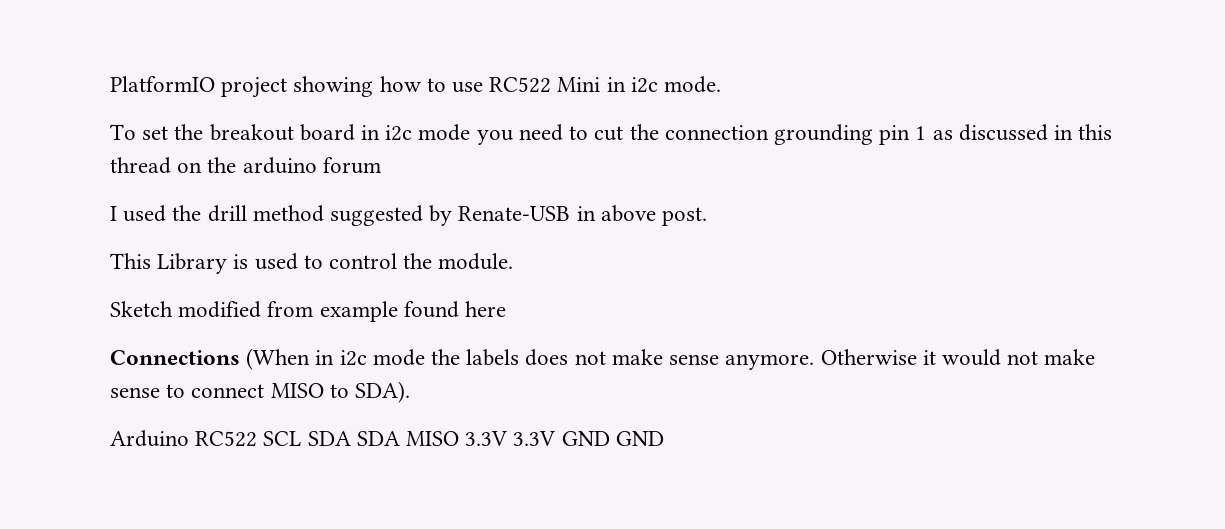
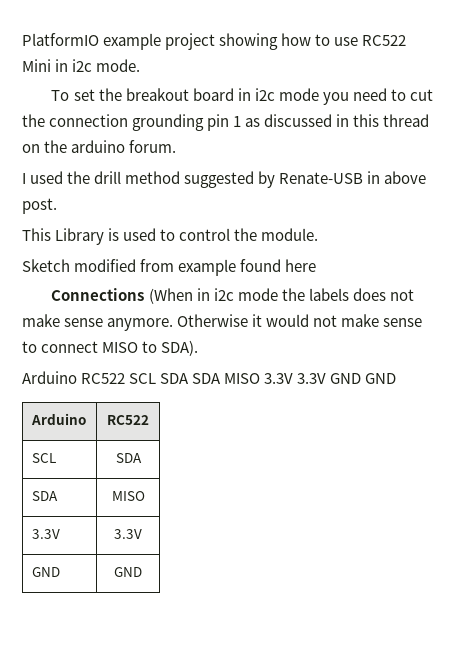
(215, 84) none -> [103,33,162,50] example
[322,157,381,174] forum -> [129,140,177,153] forum.
(664, 438) none -> [30,413,86,425] [107,415,149,425] [31,453,56,463] [115,453,142,463] [31,491,58,501] [111,491,145,501] [31,529,60,539] [114,529,142,539] [31,567,60,577] [114,567,142,577] // Arduino | RC522 // SCL | SDA // SDA | MISO // 3.3V | 3.3V // GND | GND

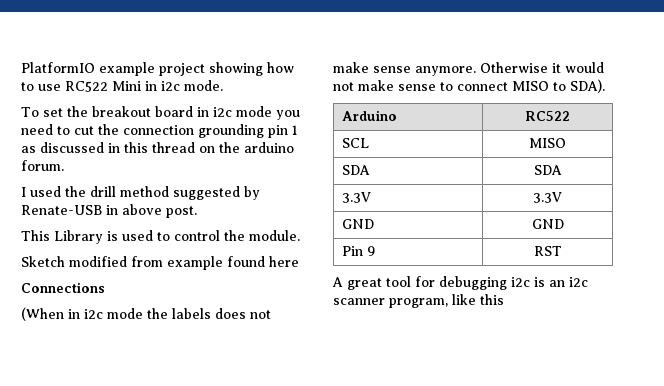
(145, 294) none -> (105, 287) //
[22,371,397,384] // Arduino RC522 SCL SDA SDA MISO 3.3V 3.3V GND GND -> (605, 86) none
[115,453,142,463] SDA -> [529,138,566,148] MISO
[111,491,145,501] MISO -> [533,165,562,175] SDA
(142, 572) none -> [342,246,376,256] [533,246,562,256] [332,276,588,290] [333,294,504,308] // Pin 9 | RST // A great tool for debugging i2c is an i2c scanner program, like this

